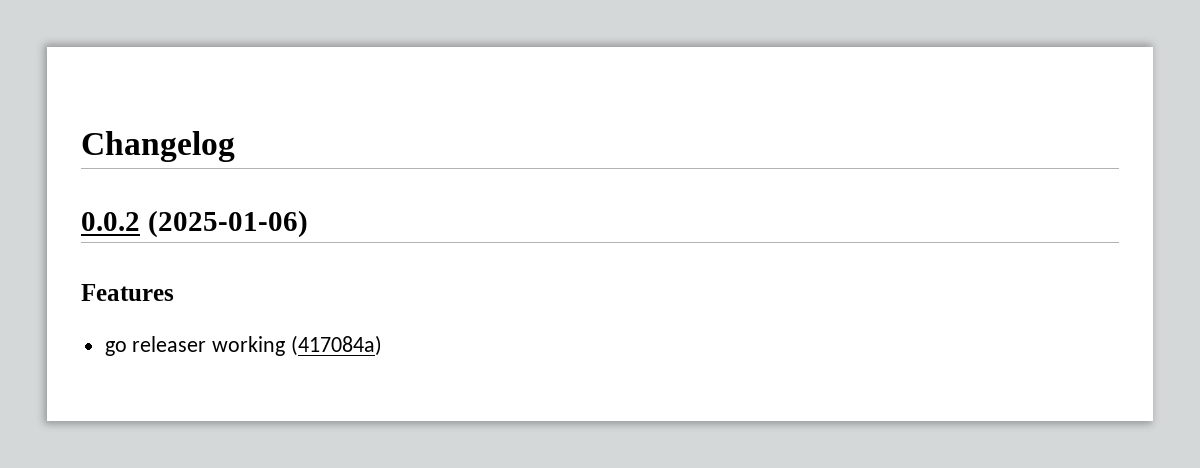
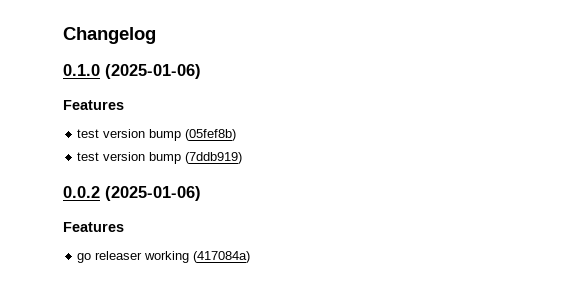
(235, 146) none -> [63,64,201,79] [63,100,124,110] [77,129,237,141] [77,152,243,164] // 0.1.0 (2025-01-06) // Features // test version bump (05fef8b) // test version bump (7ddb919)

